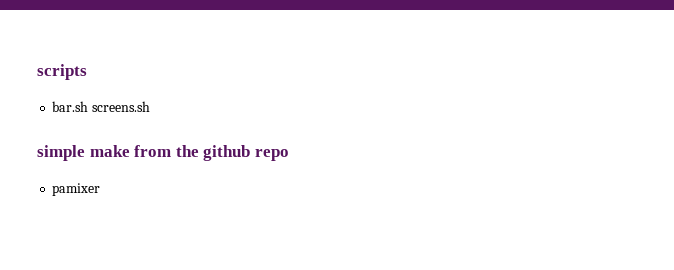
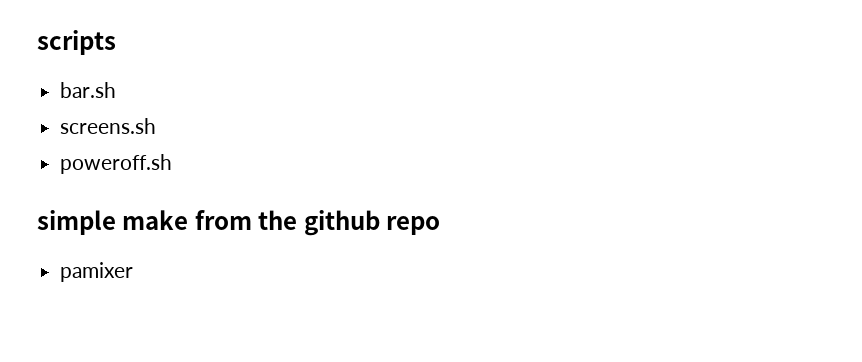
(89, 106) none -> (117, 90) //
(151, 106) none -> [60,154,173,174] // poweroff.sh

